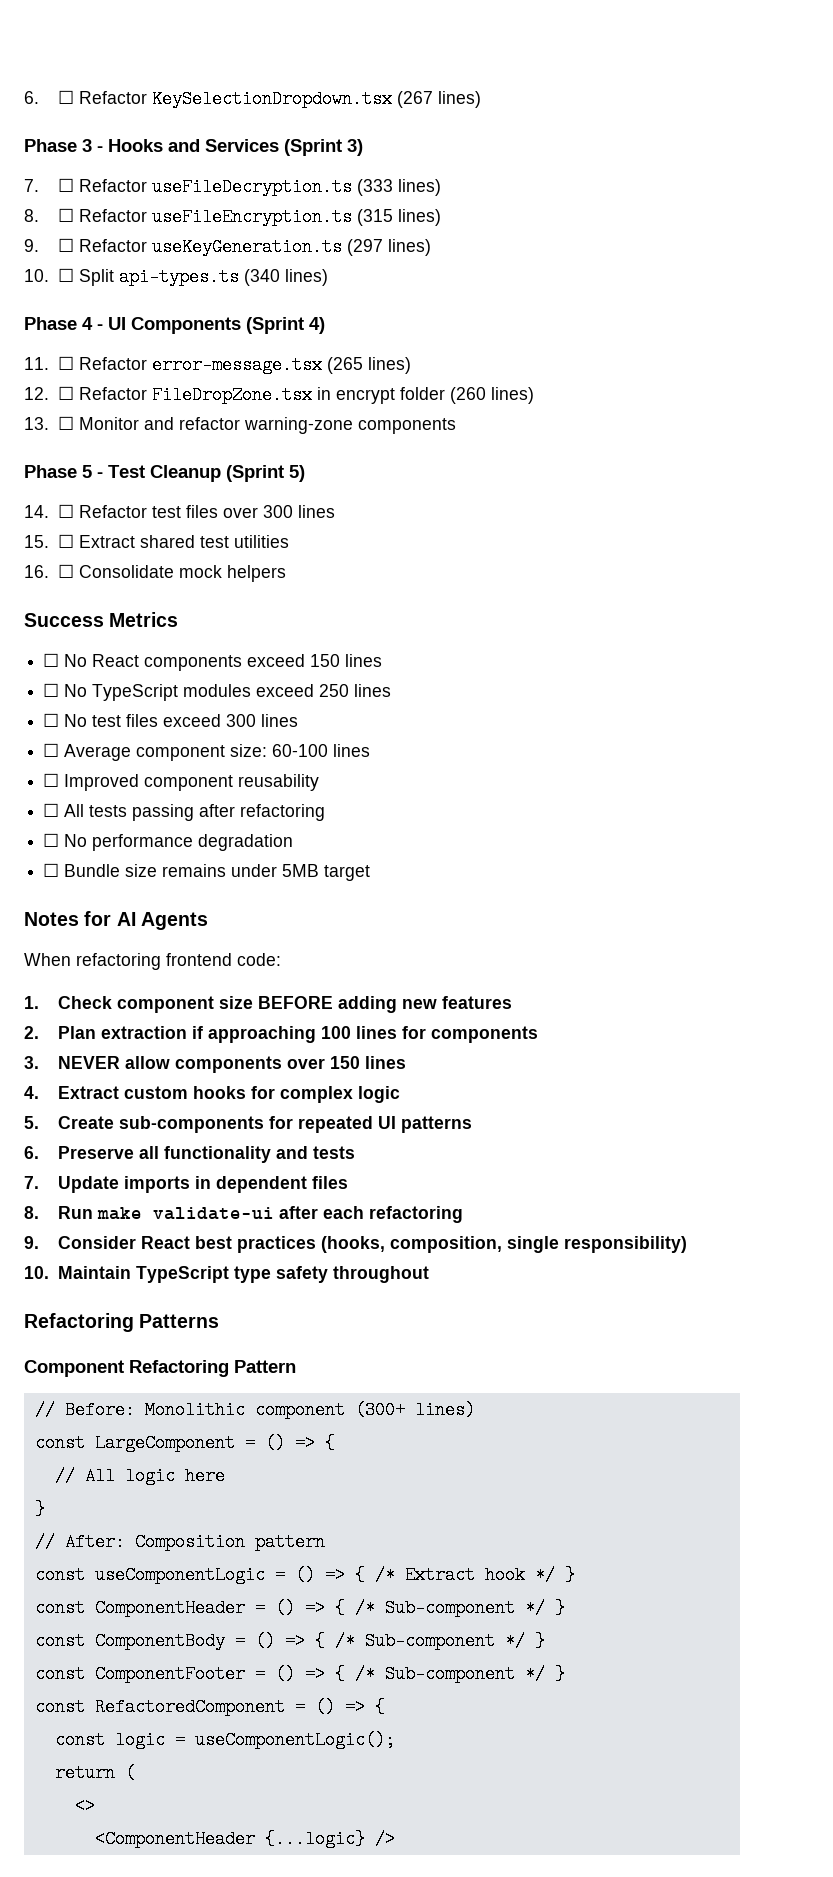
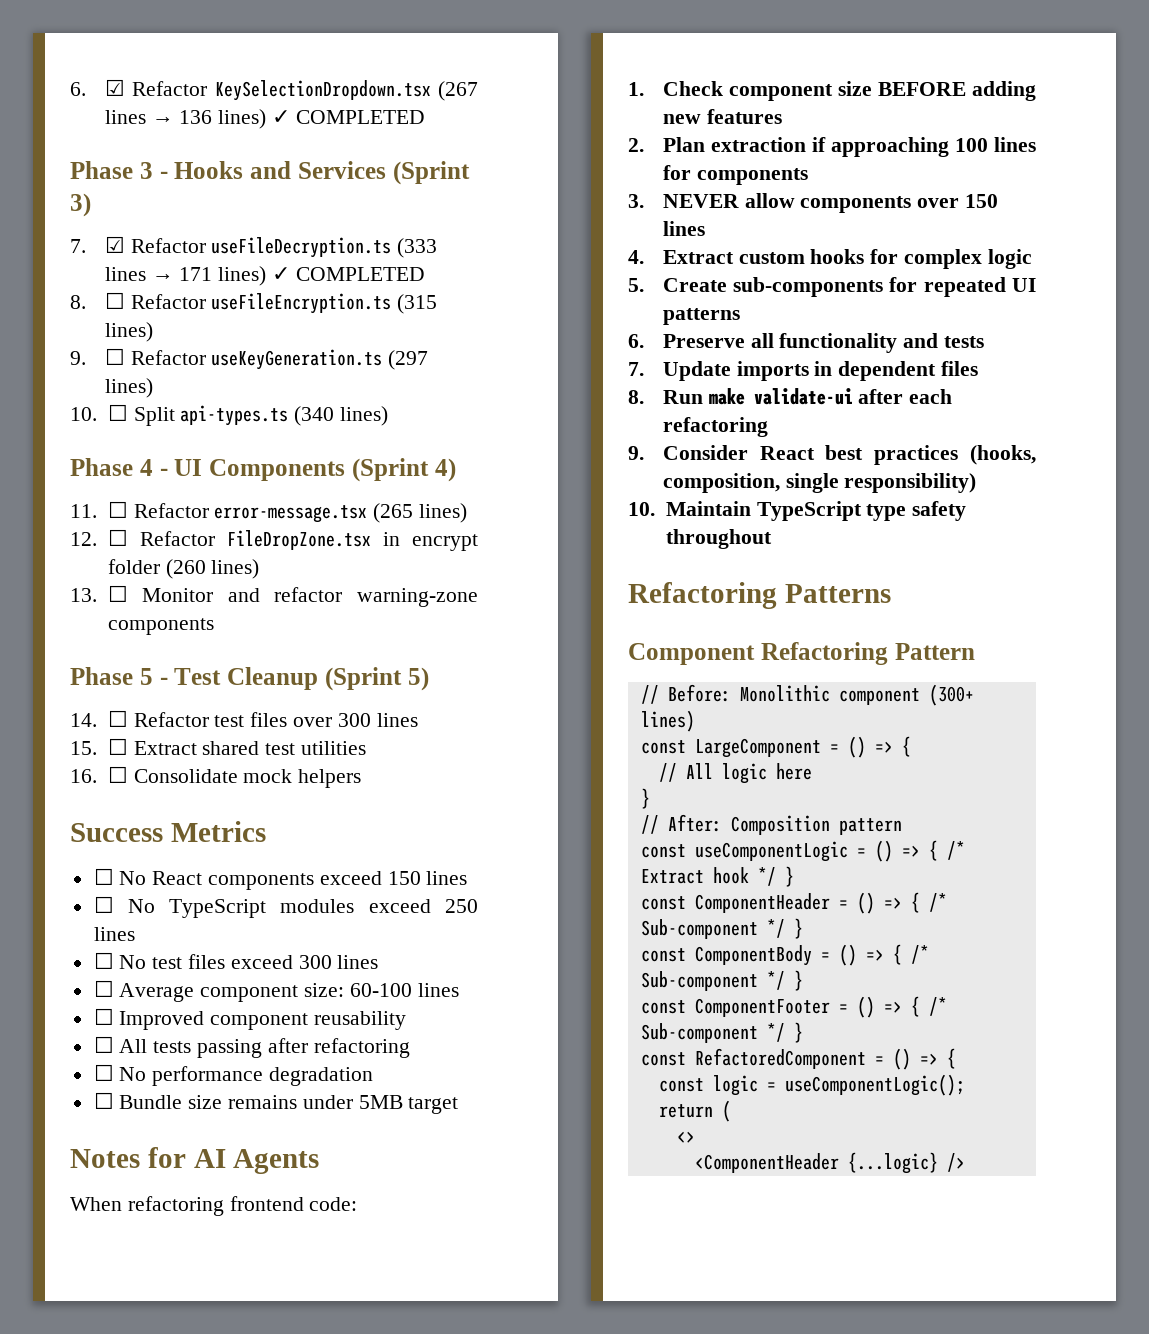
[24,90,74,104] 6. ☐ -> [70,79,125,96] 6. ☑
[437,91,481,108] lines) -> [104,109,425,129] lines → 136 lines) ✓ COMPLETED
[57,178,74,192] ☐ -> [104,236,125,253] ☑
[397,179,441,196] lines) -> [104,266,425,286] lines → 171 lines) ✓ COMPLETED

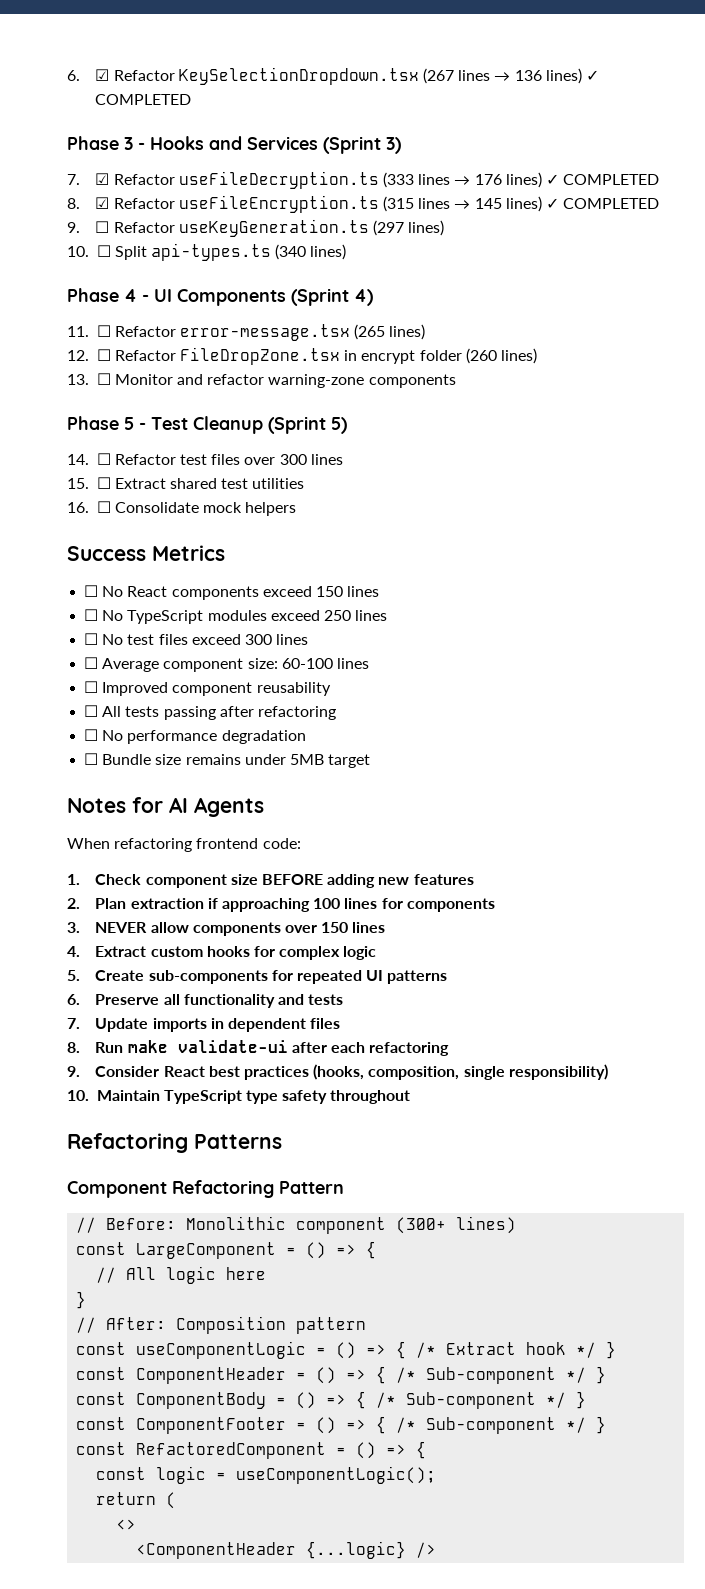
[179,267,213,281] 171 -> [474,174,502,185] 176
[104,292,125,309] ☐ -> [95,197,110,209] ☑
[104,322,153,342] lines) -> [418,196,660,212] lines → 145 lines) ✓ COMPLETED

